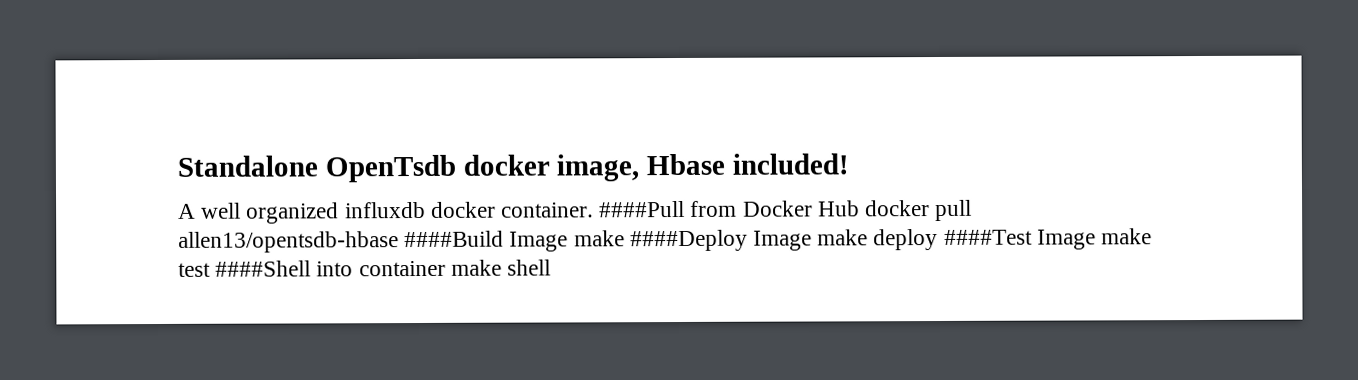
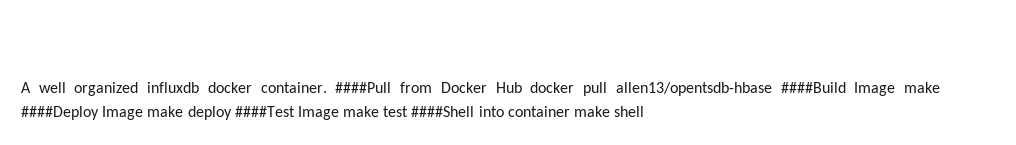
[177,153,850,183] Standalone OpenTsdb docker image, Hbase included! // -> (21, 87) none

